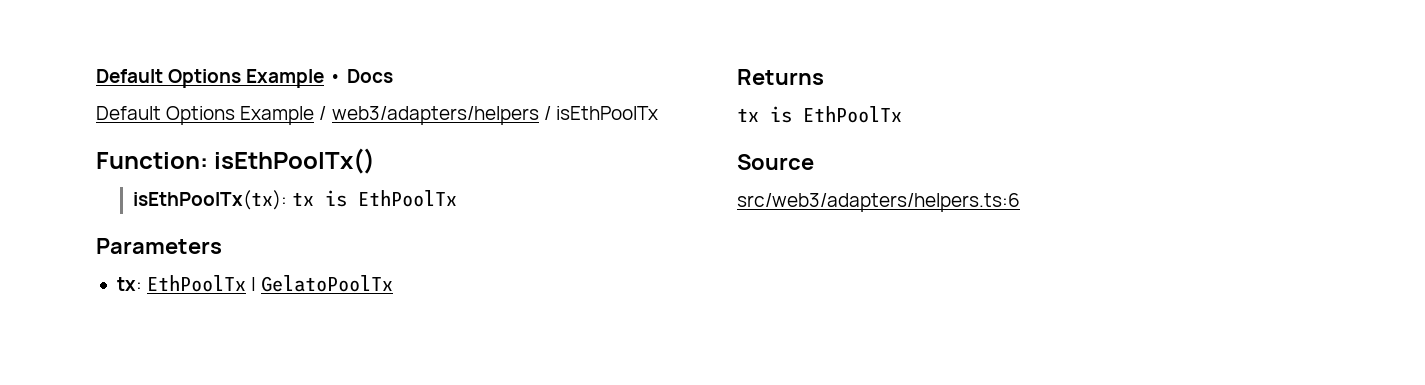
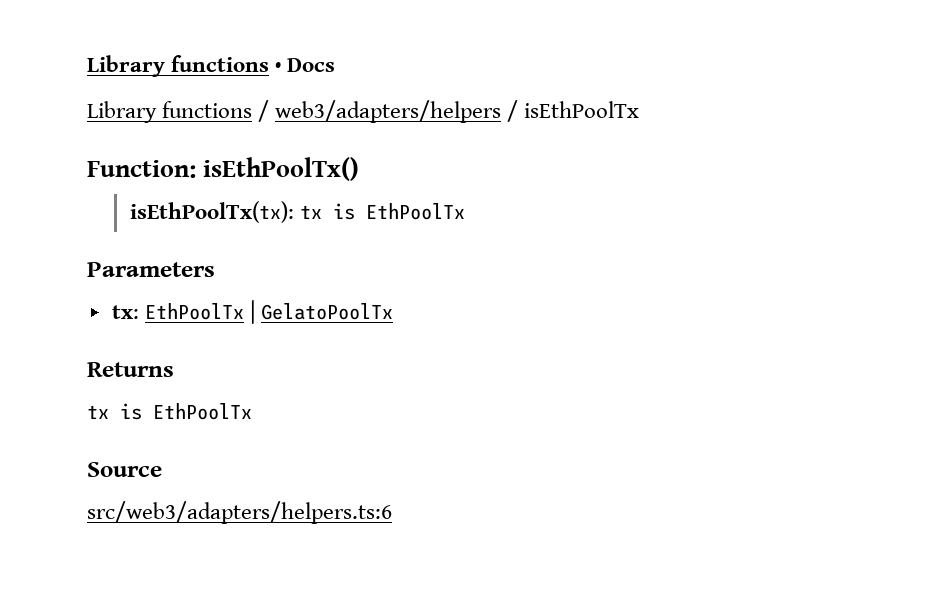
[96,69,325,88] Default Options Example -> [87,55,270,77] Library functions
[96,106,315,125] Default Options Example -> [87,101,253,123] Library functions

